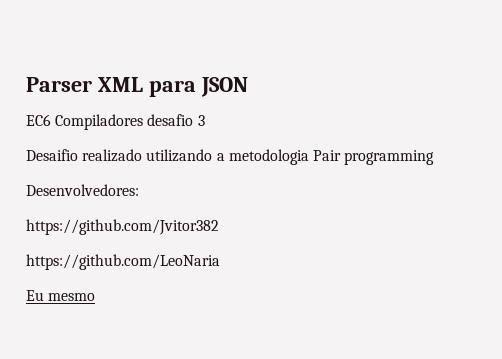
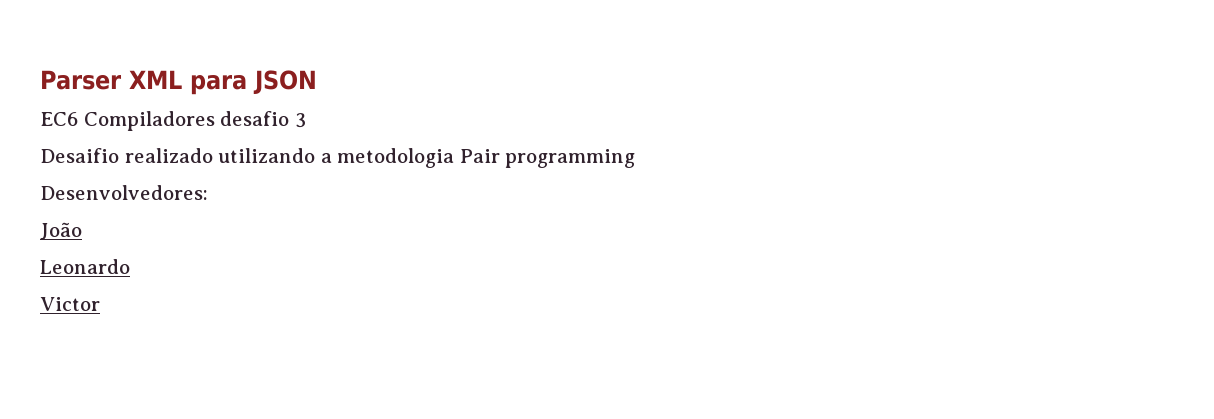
[26,219,219,235] [26,254,220,270] [26,290,96,301] https://github.com/Jvitor382 // https://github.com/LeoNaria // Eu mesmo -> [40,222,82,240] [40,259,130,274] [40,297,100,311] João // Leonardo // Victor

